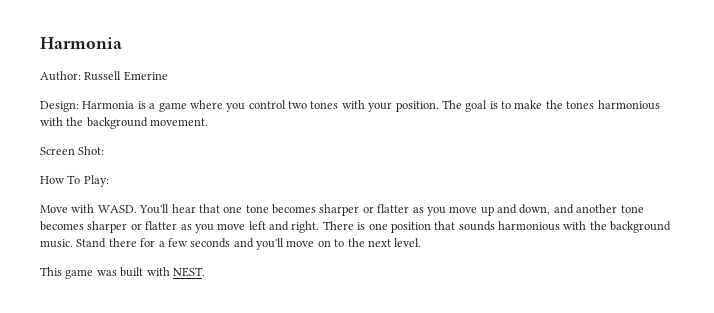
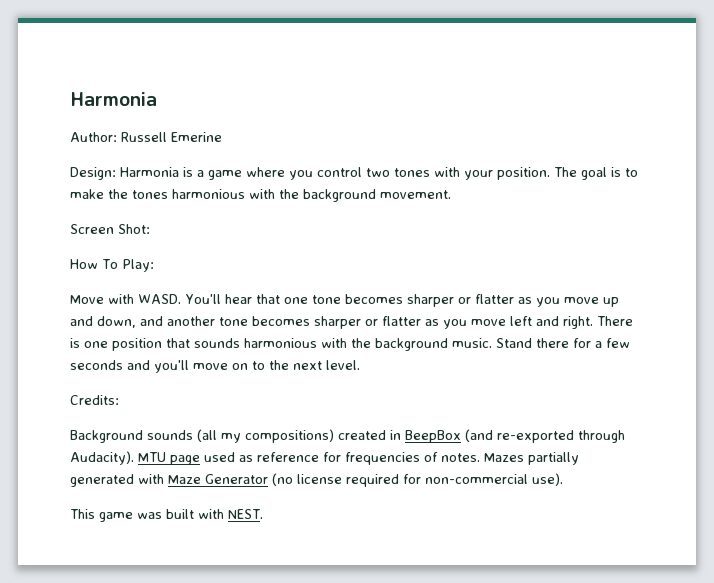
(422, 242) none -> [70,395,119,405] [70,429,625,443] [70,451,579,465] [70,473,563,487] // Credits: // Background sounds (all my compositions) created in BeepBox (and re-exported through Audacity). MTU page used as reference for frequencies of notes. Mazes partially generated with Maze Generator (no license required for non-commercial use).

